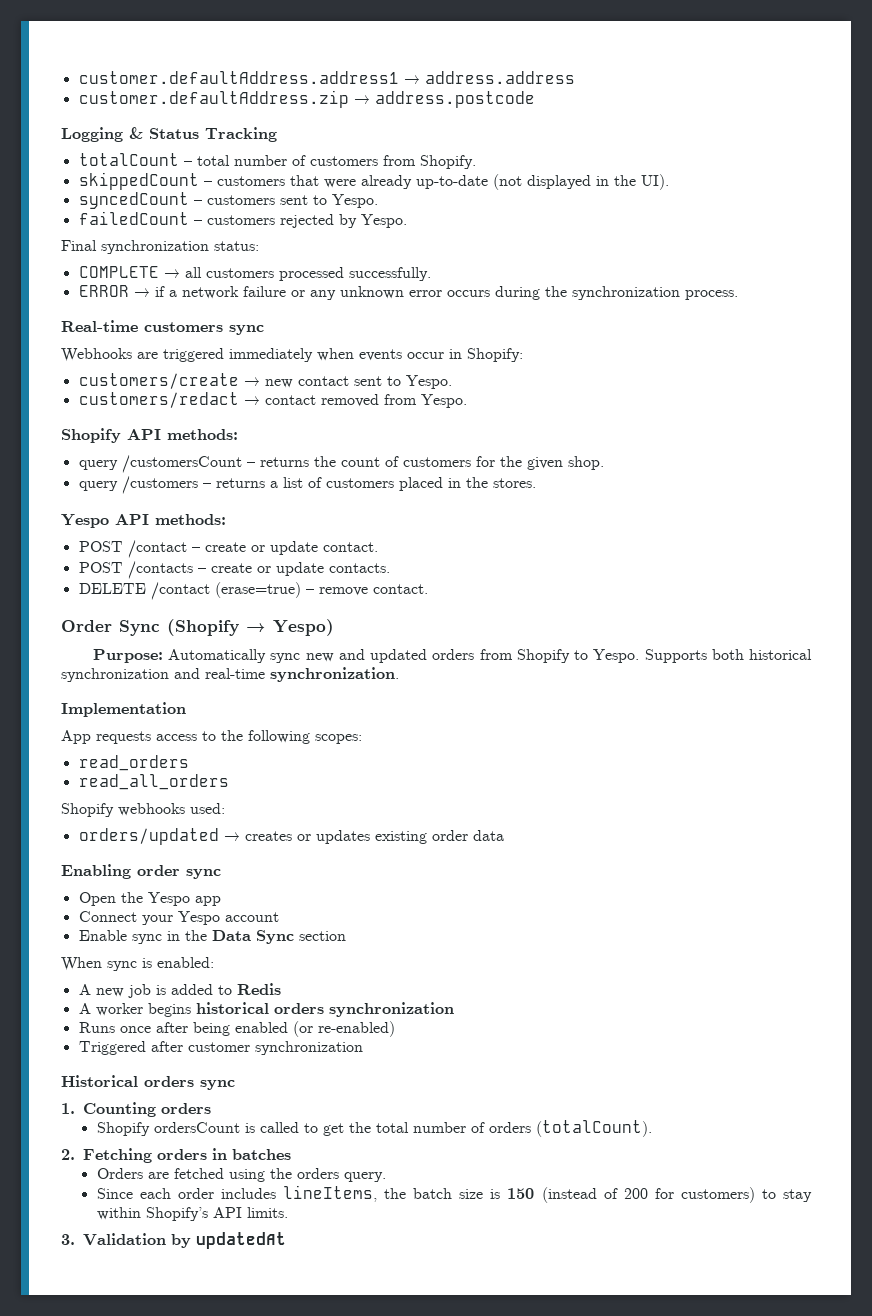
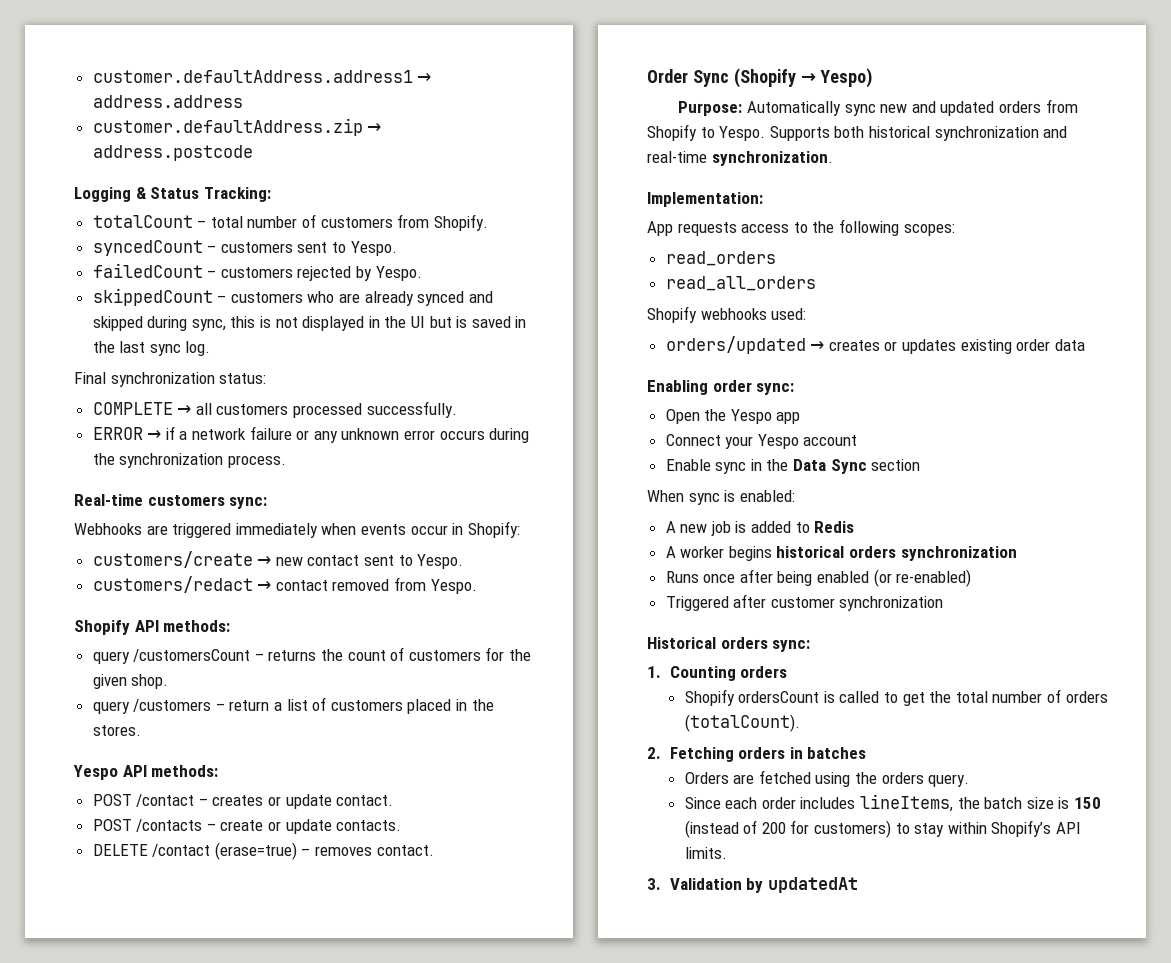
[205,127,277,142] Tracking -> [203,187,271,202] Tracking:
[78,172,669,190] // skippedCount – customers that were already up-to-date (not displayed in the UI). -> (488, 222) none
(407, 221) none -> [92,288,493,306] [92,316,527,331] [92,341,211,356] // skippedCount – customers who are already synced and skipped during sync, this is not displayed in the UI but is saved in the last sync log.
[229,325,264,335] sync -> [229,497,268,509] sync:
[215,478,265,488] returns -> [229,700,270,711] return
[204,542,246,552] create -> [212,795,264,806] creates
[318,587,368,596] remove -> [315,846,373,856] removes
[61,702,186,717] Implementation -> [647,192,763,207] Implementation:
[186,869,221,879] sync -> [756,383,795,395] sync:
[200,1080,235,1090] sync -> [772,640,811,652] sync:

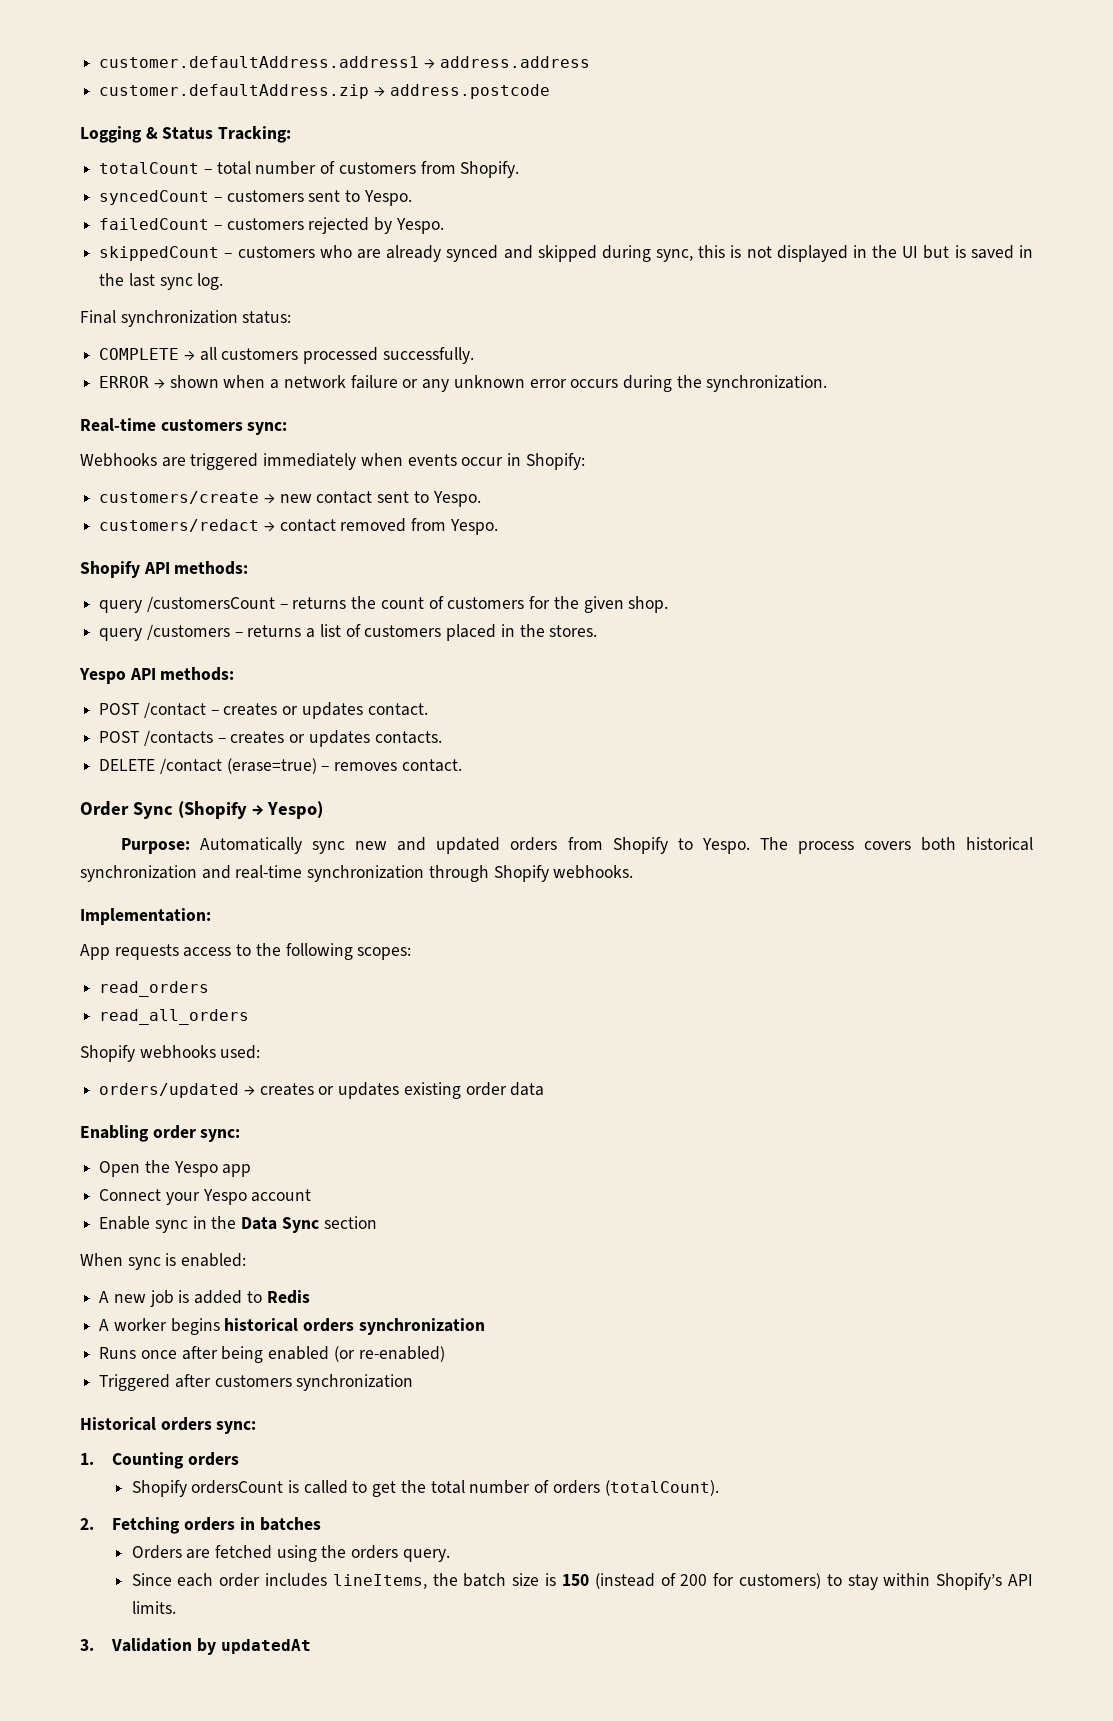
[165,426,175,440] if -> [169,375,266,388] shown when
[119,453,286,468] synchronization process. -> [706,375,828,392] synchronization.
[229,700,270,711] return -> [247,625,302,637] returns
[285,794,332,809] update -> [301,702,363,719] updates
[220,819,332,834] create or update -> [230,730,370,747] creates or updates
[769,126,830,141] Supports -> [759,837,911,854] The process covers
[711,151,833,166] synchronization. -> [307,865,634,882] synchronization through Shopify webhooks.
[770,597,835,608] customer -> [214,1375,292,1387] customers

